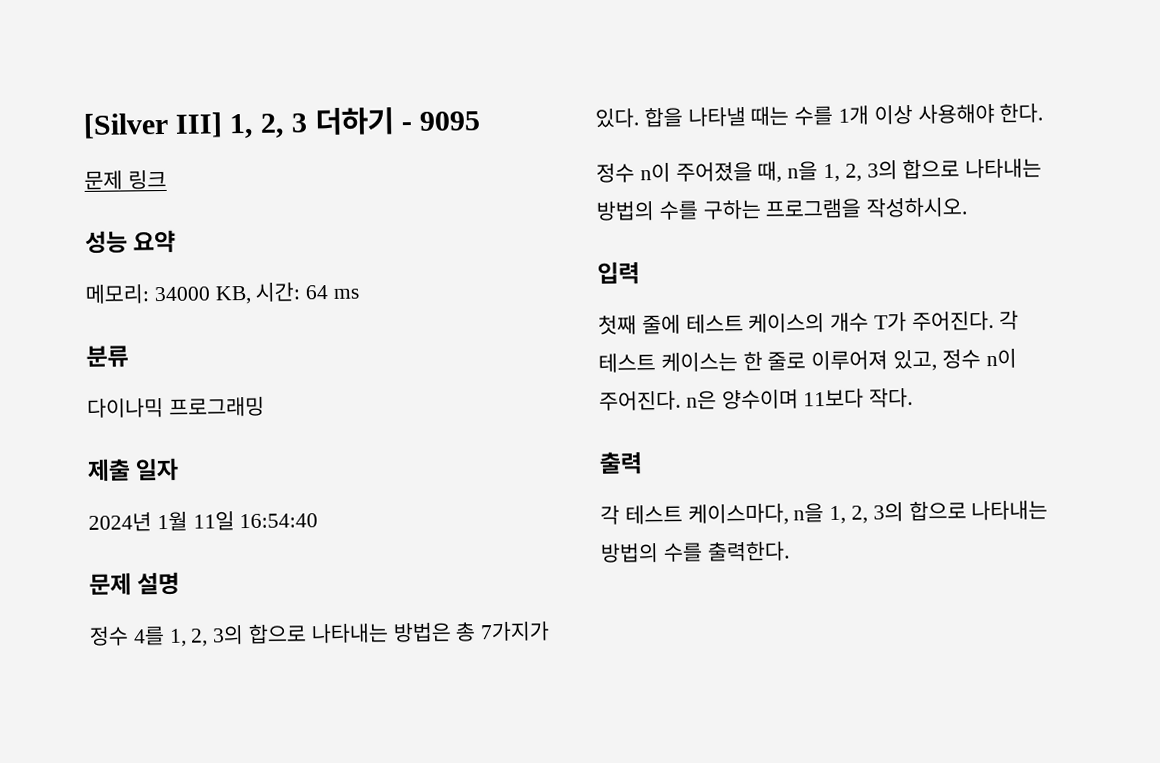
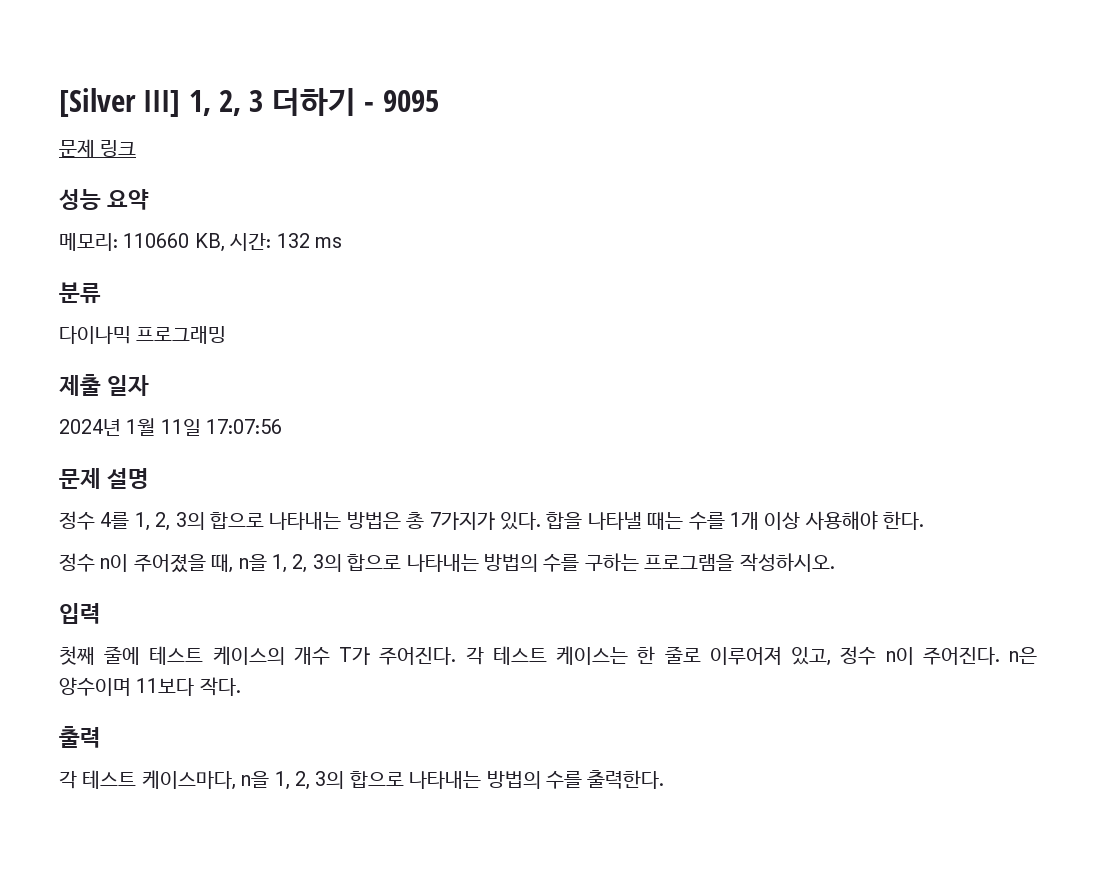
[153,286,210,302] 34000 -> [123,233,190,248] 110660
[305,285,329,300] 64 -> [276,233,310,248] 132
[239,513,319,529] 16:54:40 -> [206,419,283,434] 17:07:56

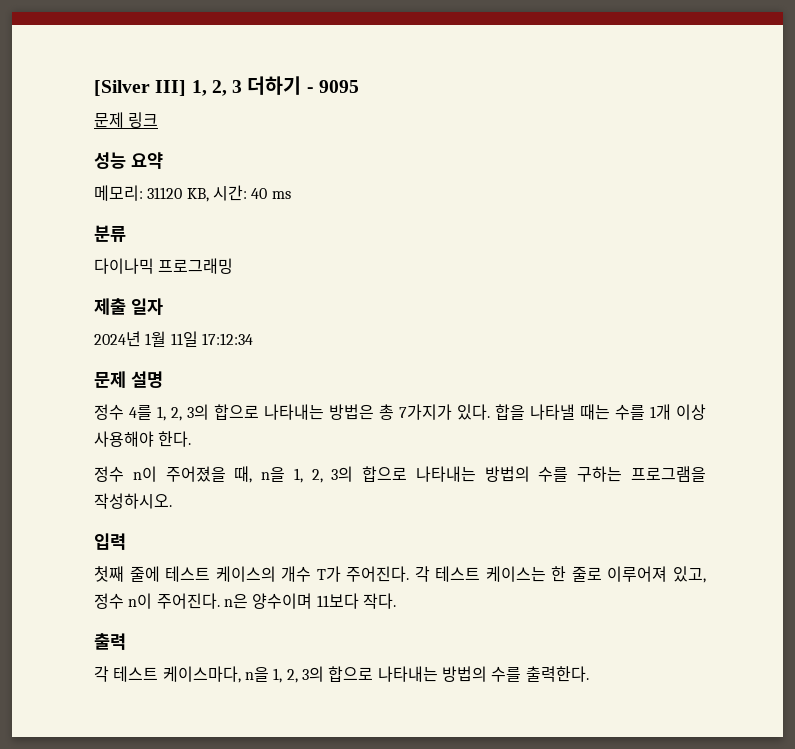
[123,233,190,248] 110660 -> [147,187,183,199] 31120
[276,233,310,248] 132 -> [251,188,268,199] 40
[206,419,283,434] 17:07:56 -> [201,333,253,345] 17:12:34

